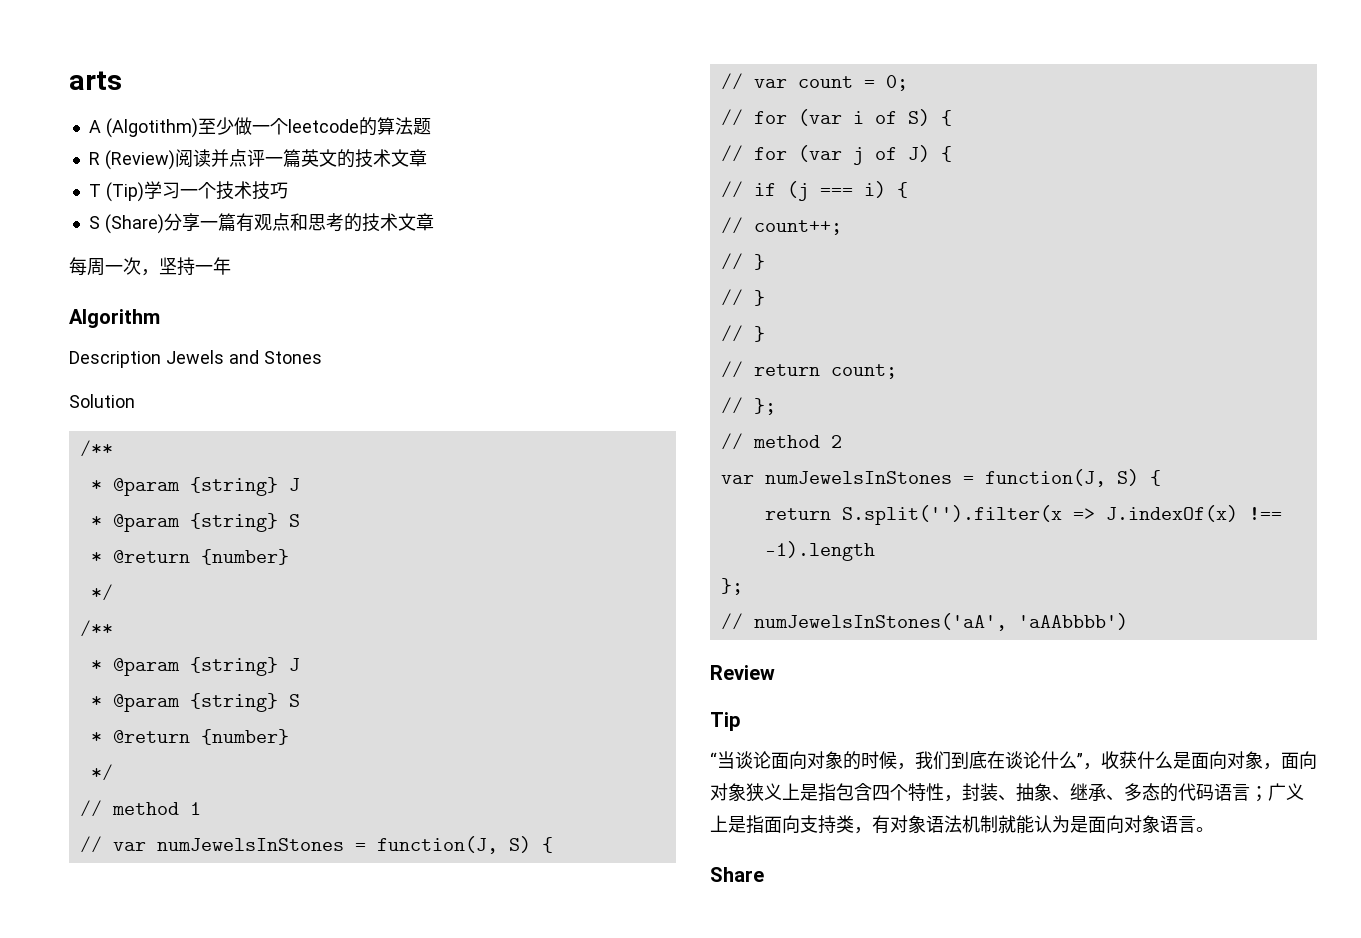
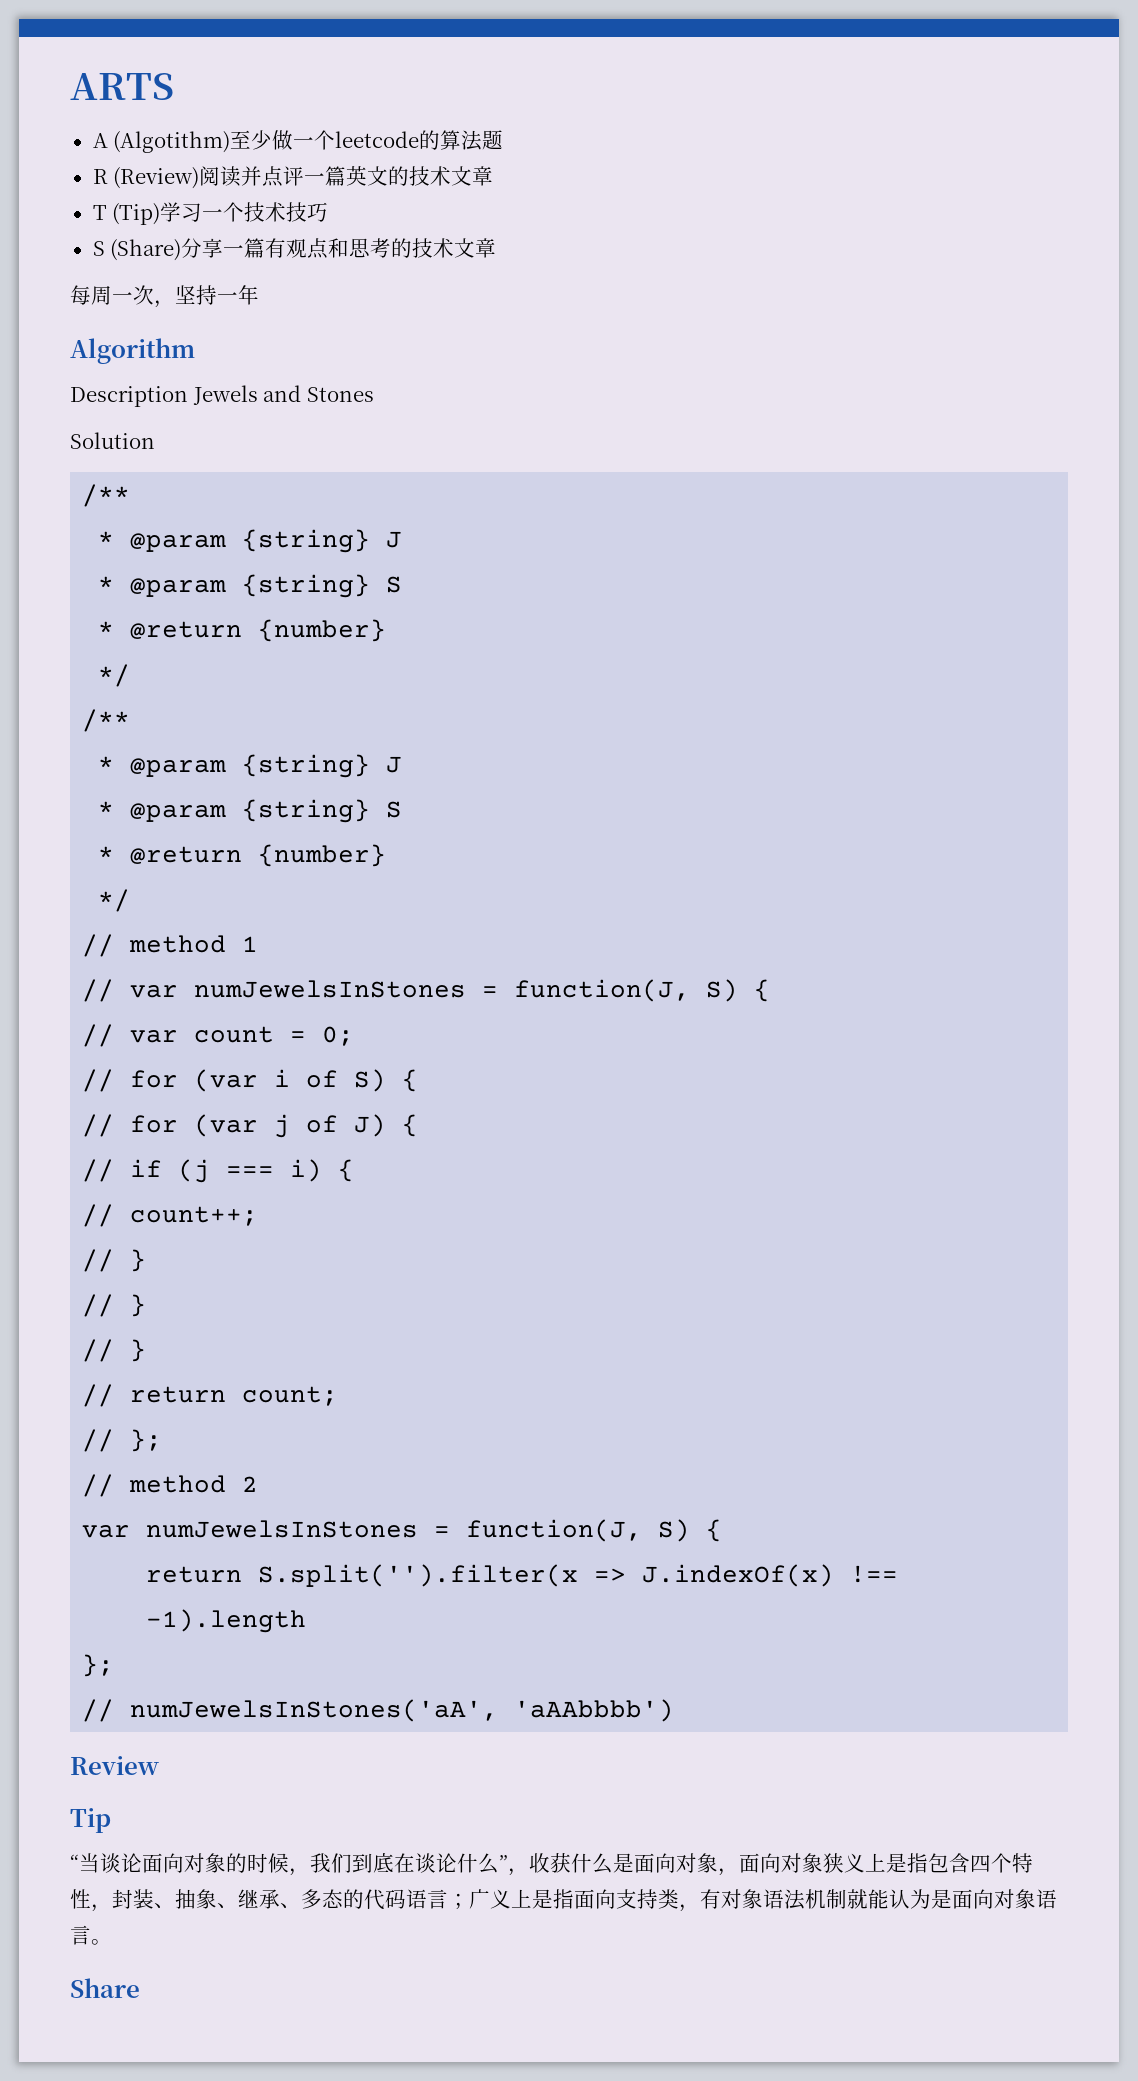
[69,71,122,90] arts -> [70,73,174,100] ARTS

